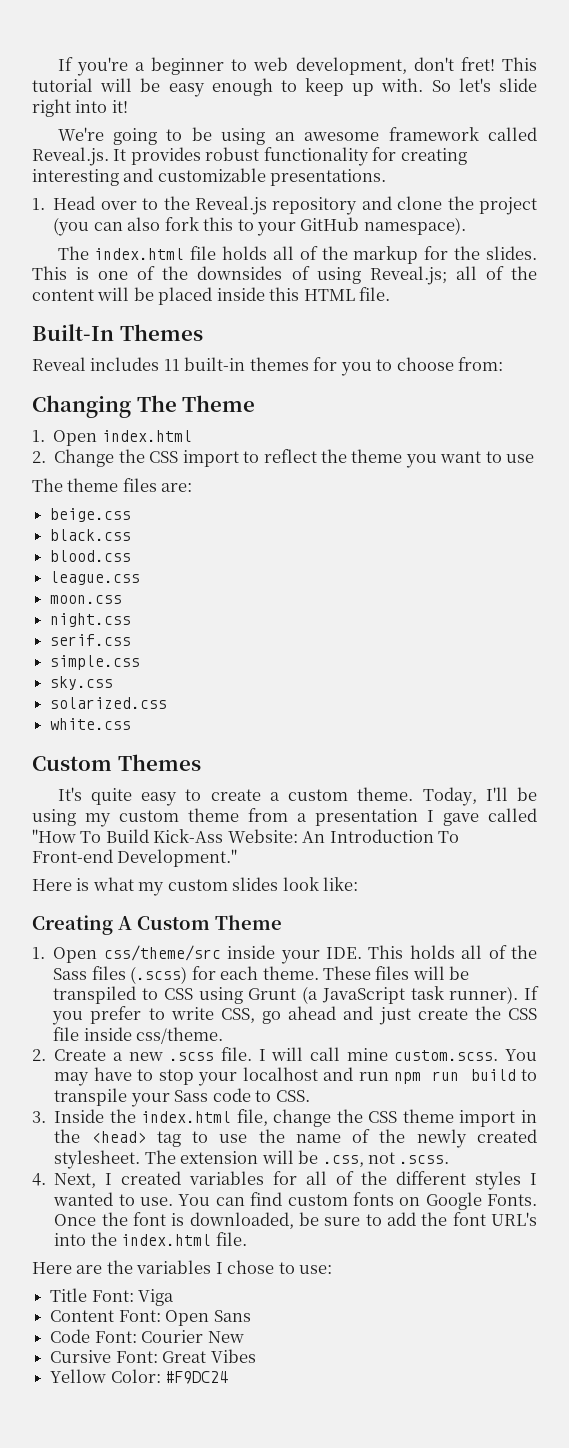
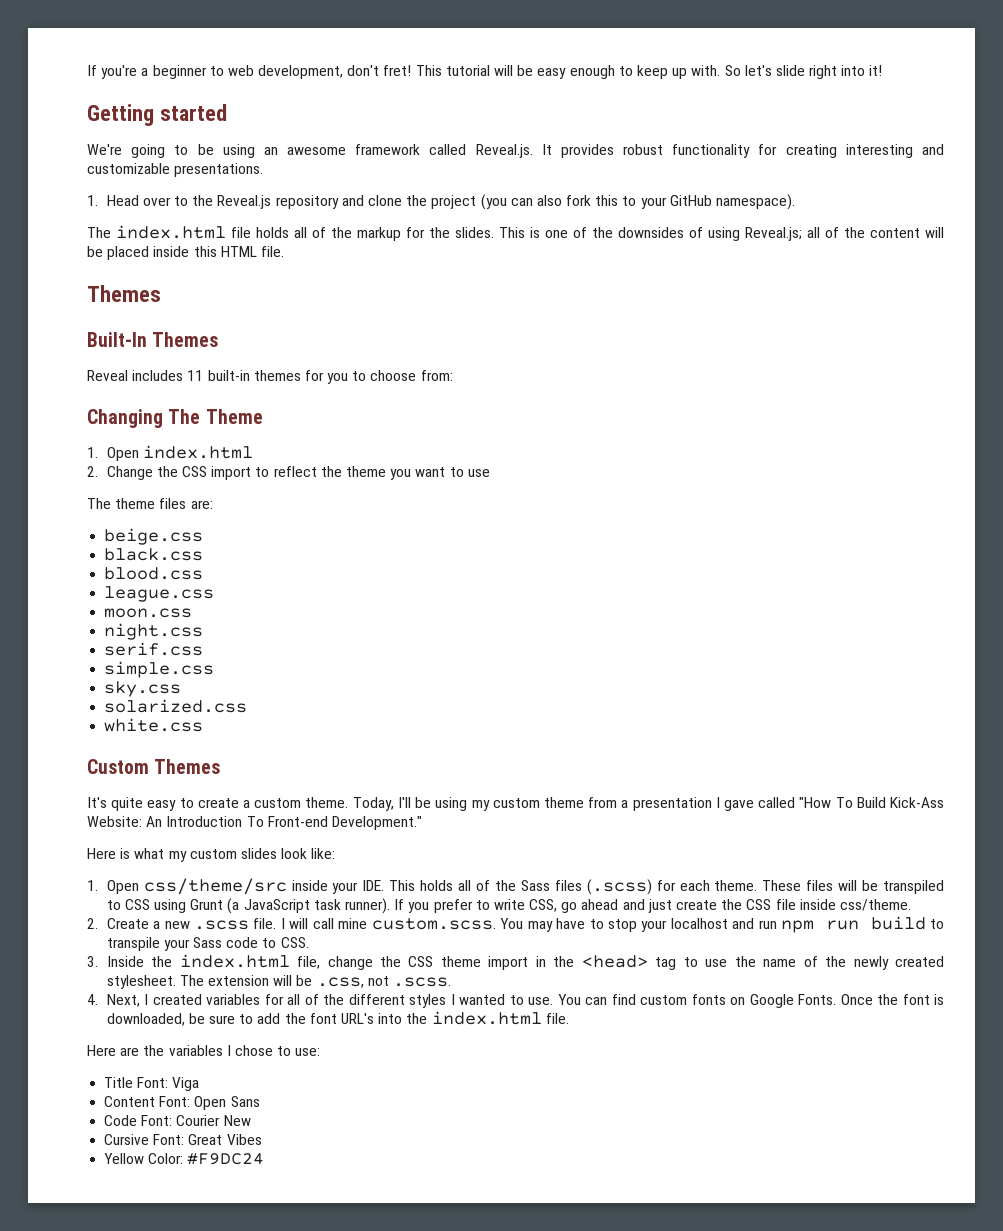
(128, 106) none -> [87,104,227,126] // Getting started
(391, 294) none -> [87,285,161,302] // Themes
[32,915,282,935] // Creating A Custom Theme -> (336, 853) none

